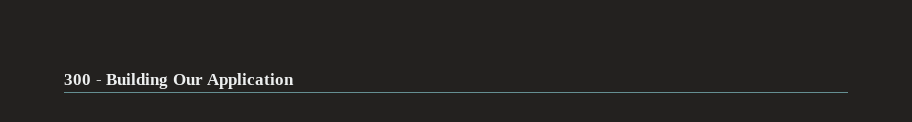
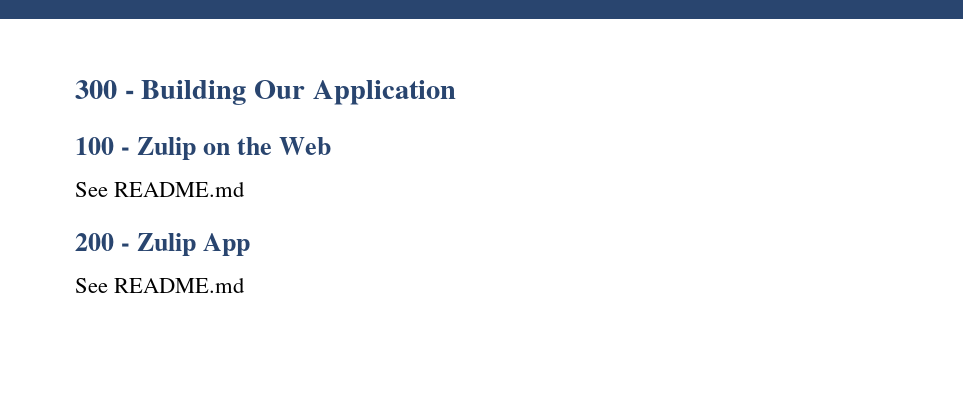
(295, 81) none -> [75,137,332,160] [75,181,246,197] [75,233,251,256] [75,277,246,293] // 100 - Zulip on the Web // See README.md // 200 - Zulip App // See README.md

